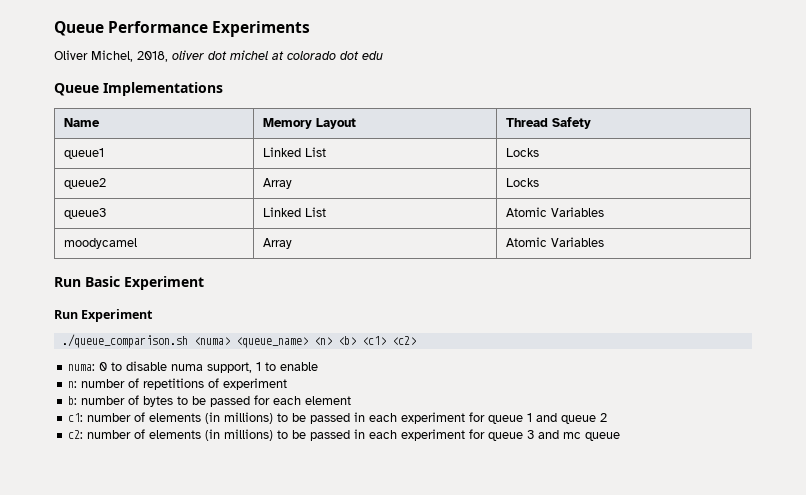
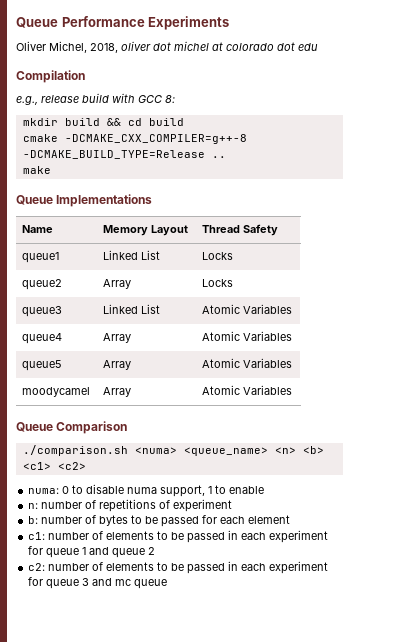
(383, 55) none -> [16,70,85,83] [16,93,175,105] [22,118,184,126] [22,134,247,144] [22,150,226,159] [22,166,51,174] // Compilation // e.g., release build with GCC 8: // mkdir build && cd build // cmake -DCMAKE_CXX_COMPILER=g++-8 -DCMAKE_BUILD_TYPE=Release .. // make
[63,238,137,249] [262,238,292,249] [505,237,604,247] [54,276,204,290] [54,309,154,322] [61,334,188,348] moodycamel | Array | Atomic Variables // Run Basic Experiment // Run Experiment // ./queue_comparison.sh -> [22,333,63,344] [103,333,132,343] [202,331,293,341] [22,360,63,371] [103,360,132,370] [202,358,293,368] [22,387,91,397] [103,387,132,397] [202,385,293,395] [16,421,128,434] [22,445,128,456] queue4 | Array | Atomic Variables // queue5 | Array | Atomic Variables // moodycamel | Array | Atomic Variables // Queue Comparison // ./comparison.sh
[205,412,274,424] (in millions) -> (155, 535) none
[205,429,274,441] (in millions) -> (155, 566) none

